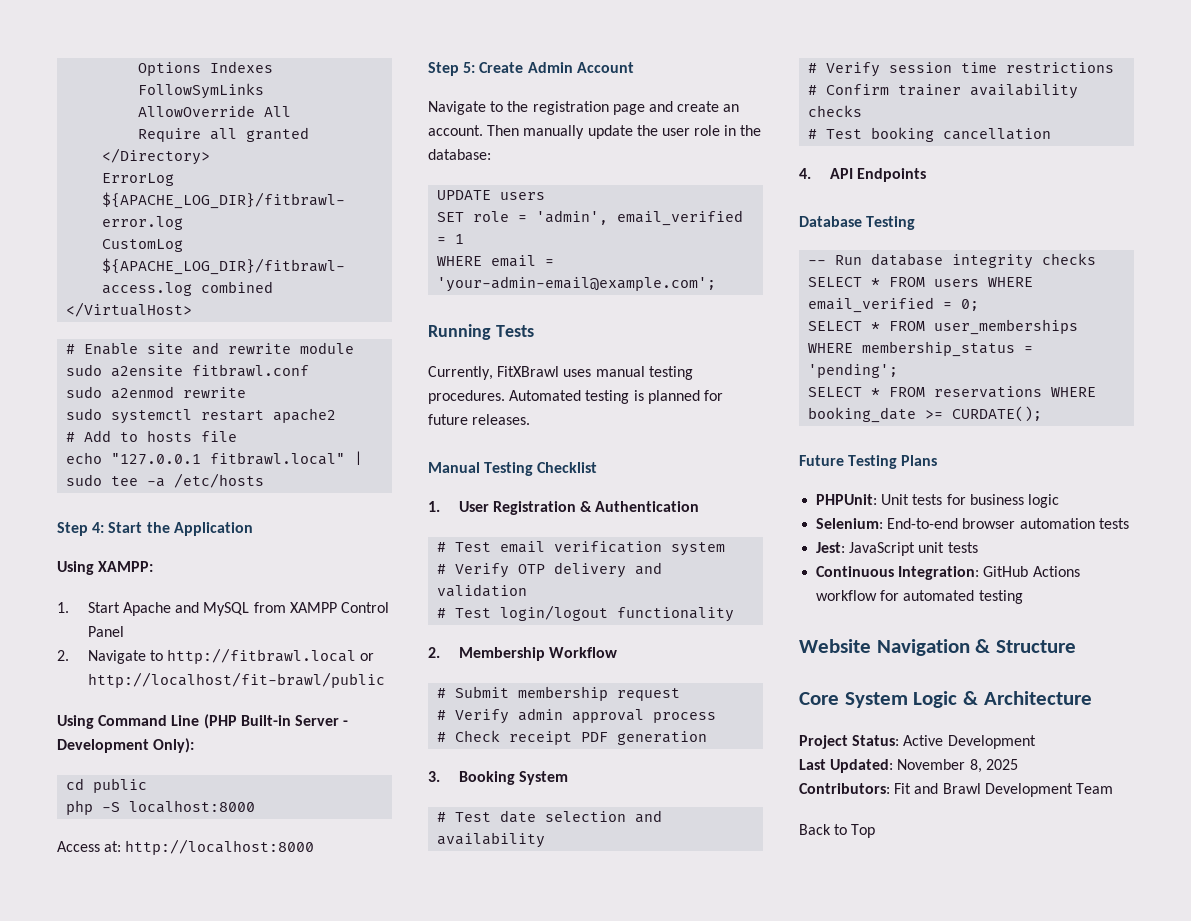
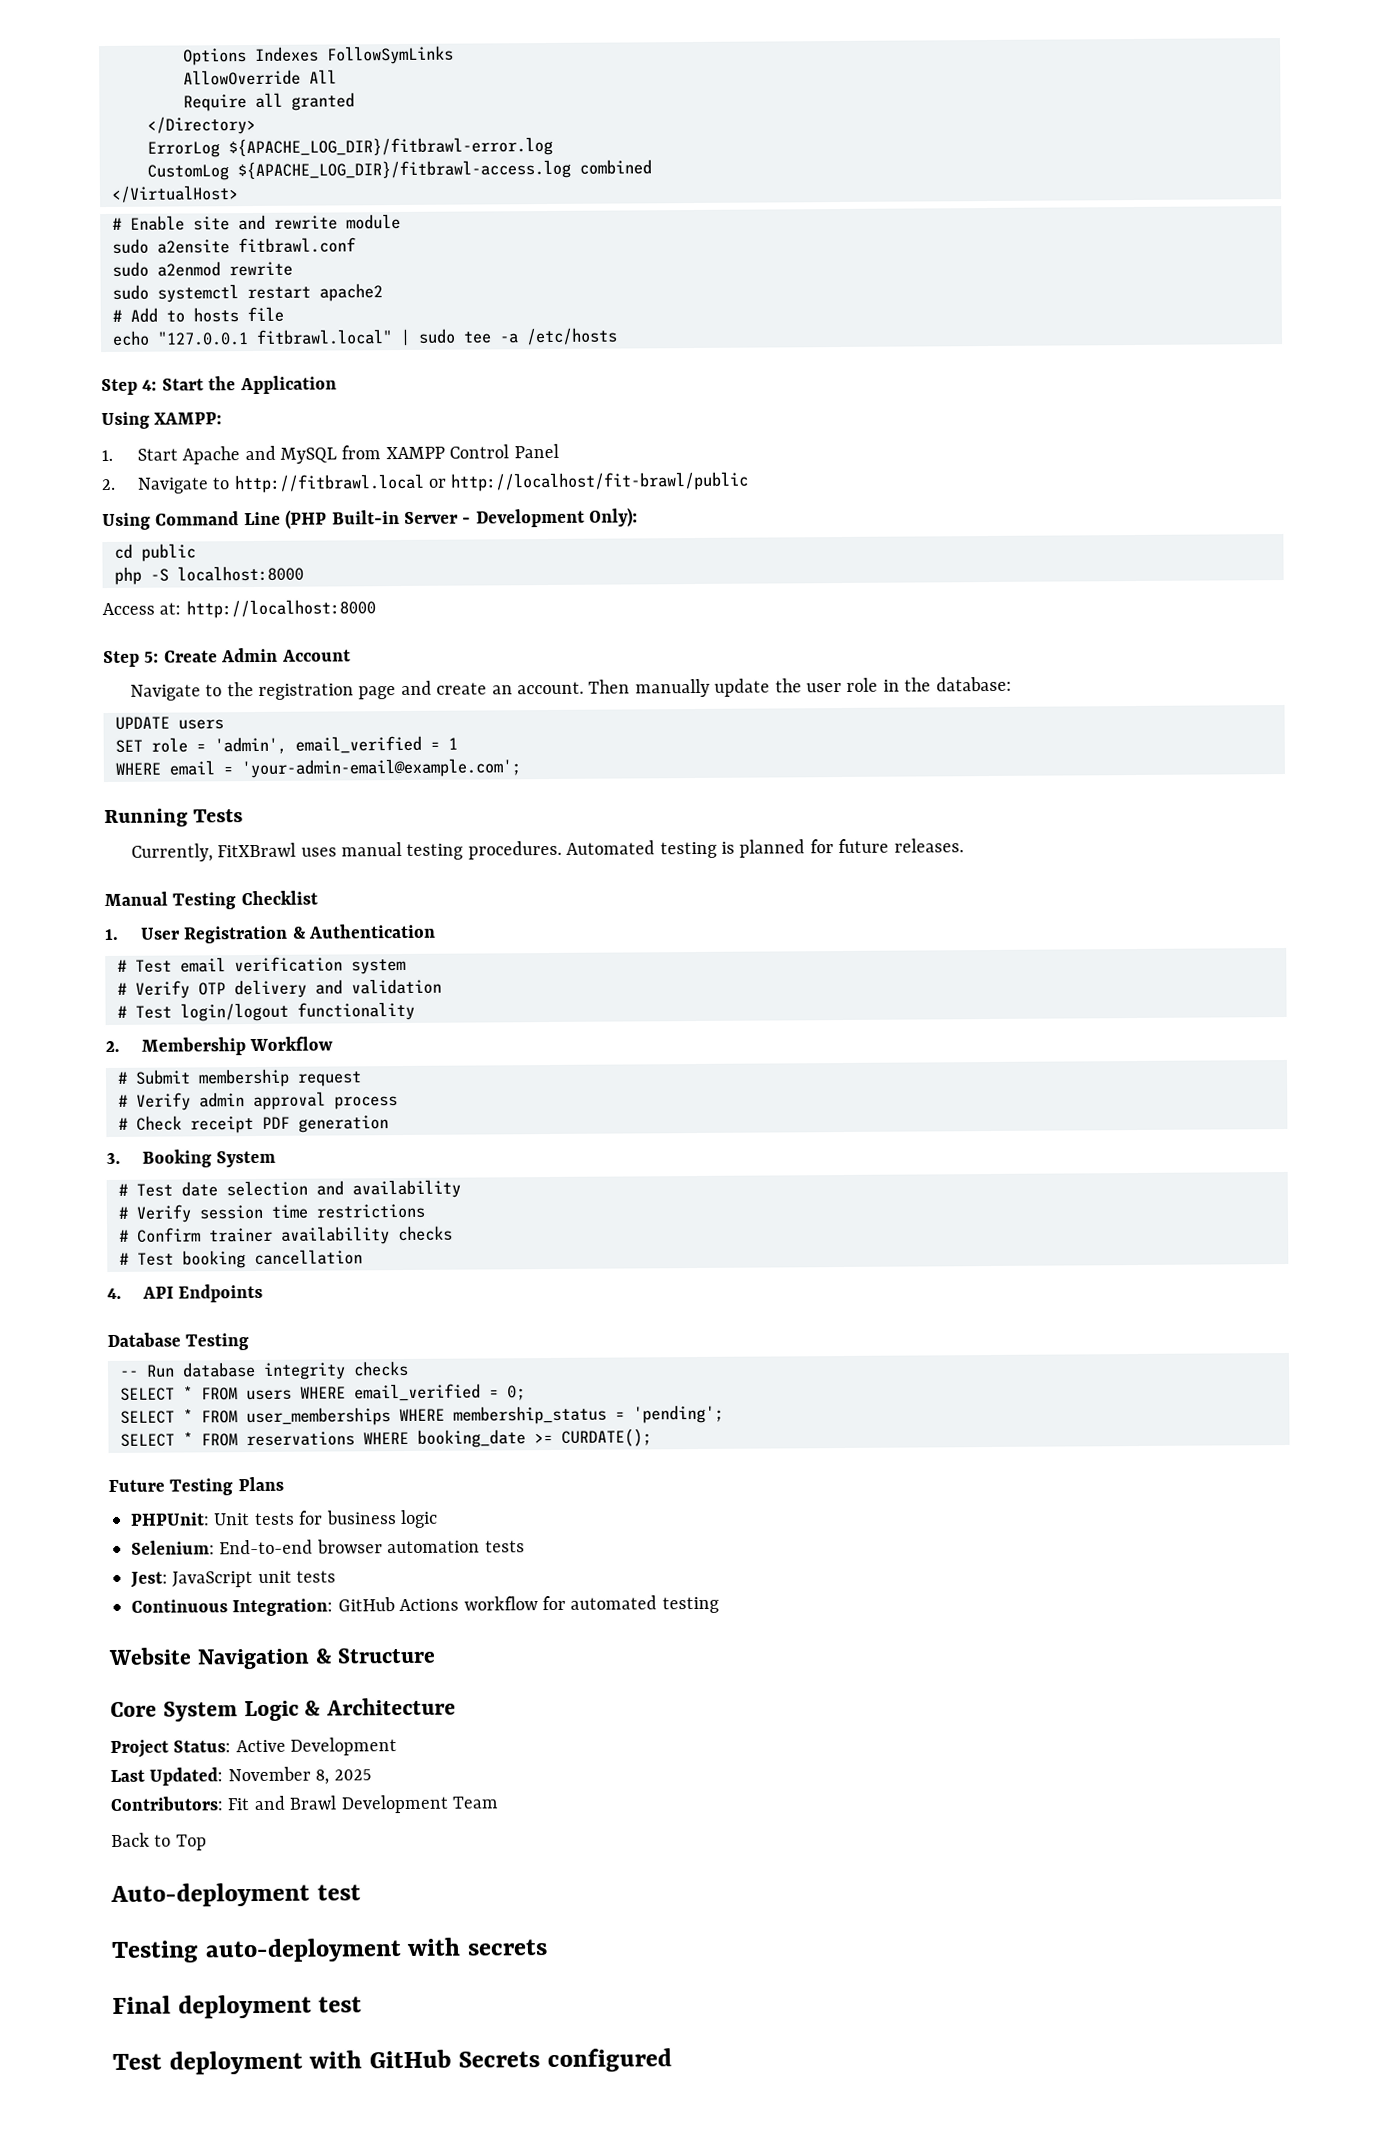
(876, 831) none -> [110,1882,361,1908] [111,1937,547,1963] [112,1994,363,2019] [112,2048,672,2075] // Auto-deployment test // Testing auto-deployment with secrets // Final deployment test // Test deployment with GitHub Secrets configured

